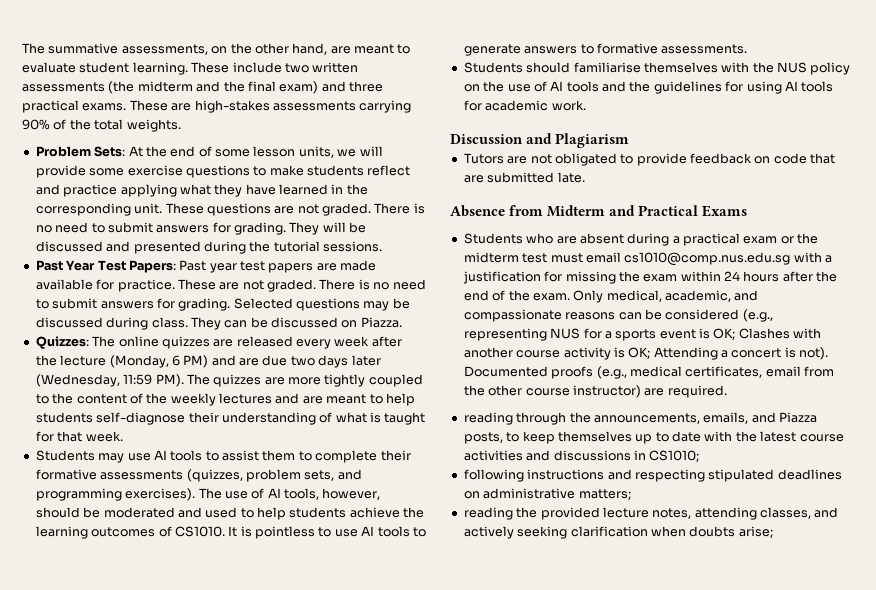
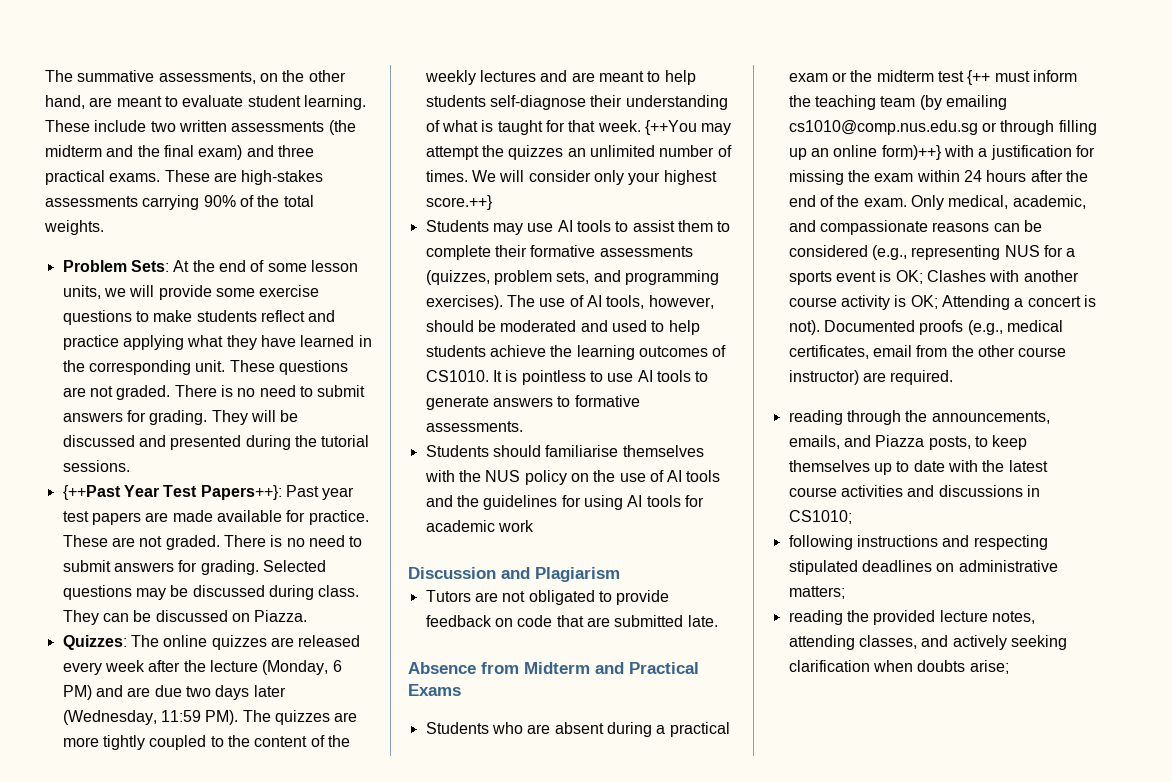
[35,260,63,271] Past -> [62,485,121,500] {++Past
[128,260,176,273] Papers: -> [200,485,282,500] Papers++}:
(123, 436) none -> [644,120,732,135] [425,145,732,160] [425,170,717,185] [425,195,493,210] {++You may attempt the quizzes an unlimited number of times. We will consider only your highest score.++}
[551,100,586,111] work. -> [497,520,534,532] work
[550,252,791,266] must email cs1010@comp.nus.edu.sg -> [967,70,1077,85] [788,95,1007,110] [788,120,1097,135] [788,145,942,160] {++ must inform the teaching team (by emailing cs1010@comp.nus.edu.sg or through filling up an online form)++}

